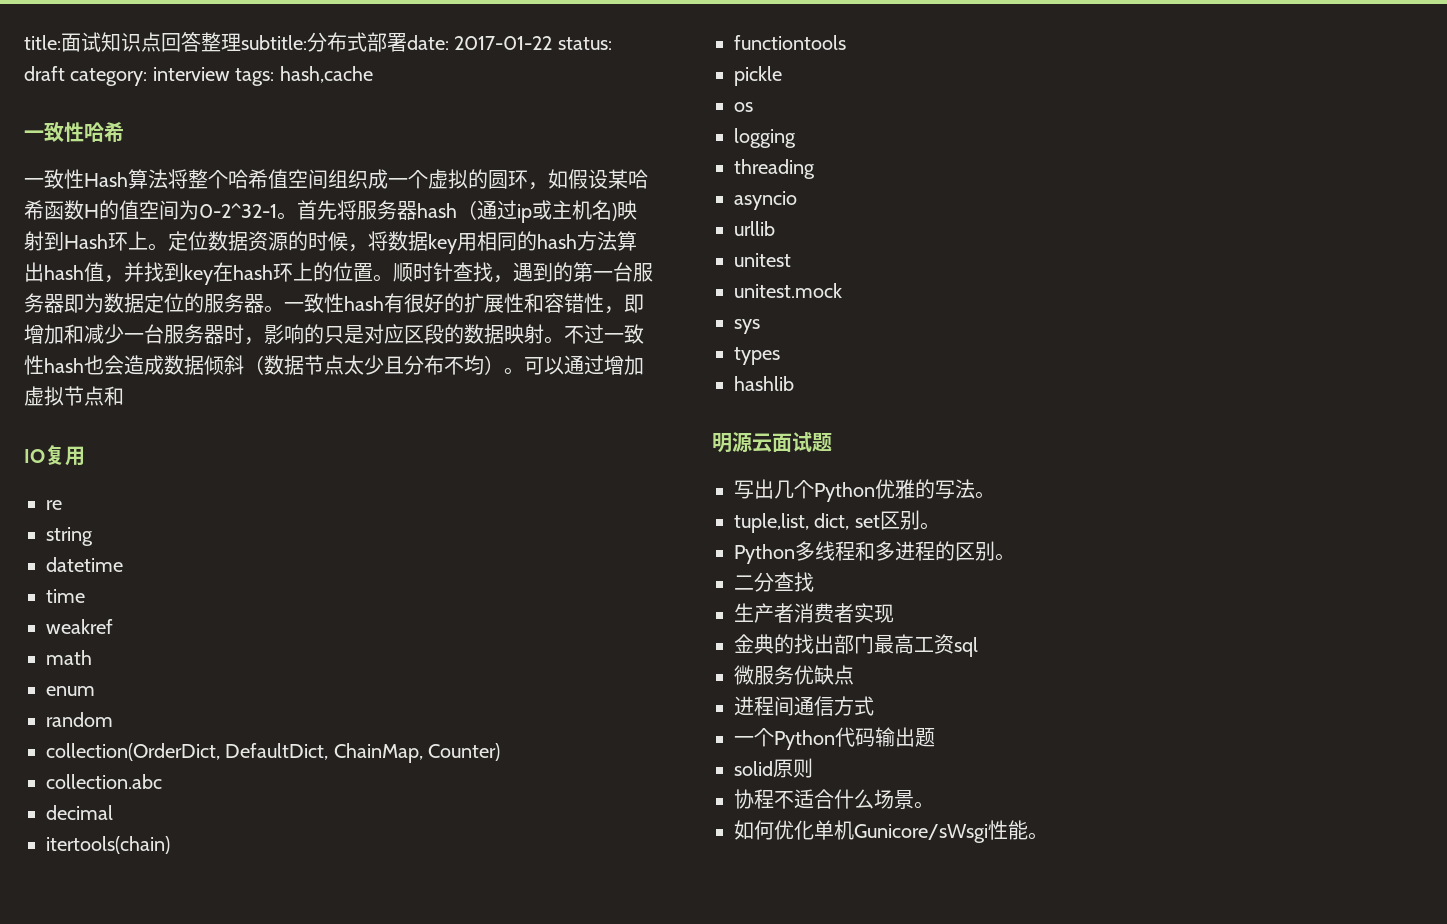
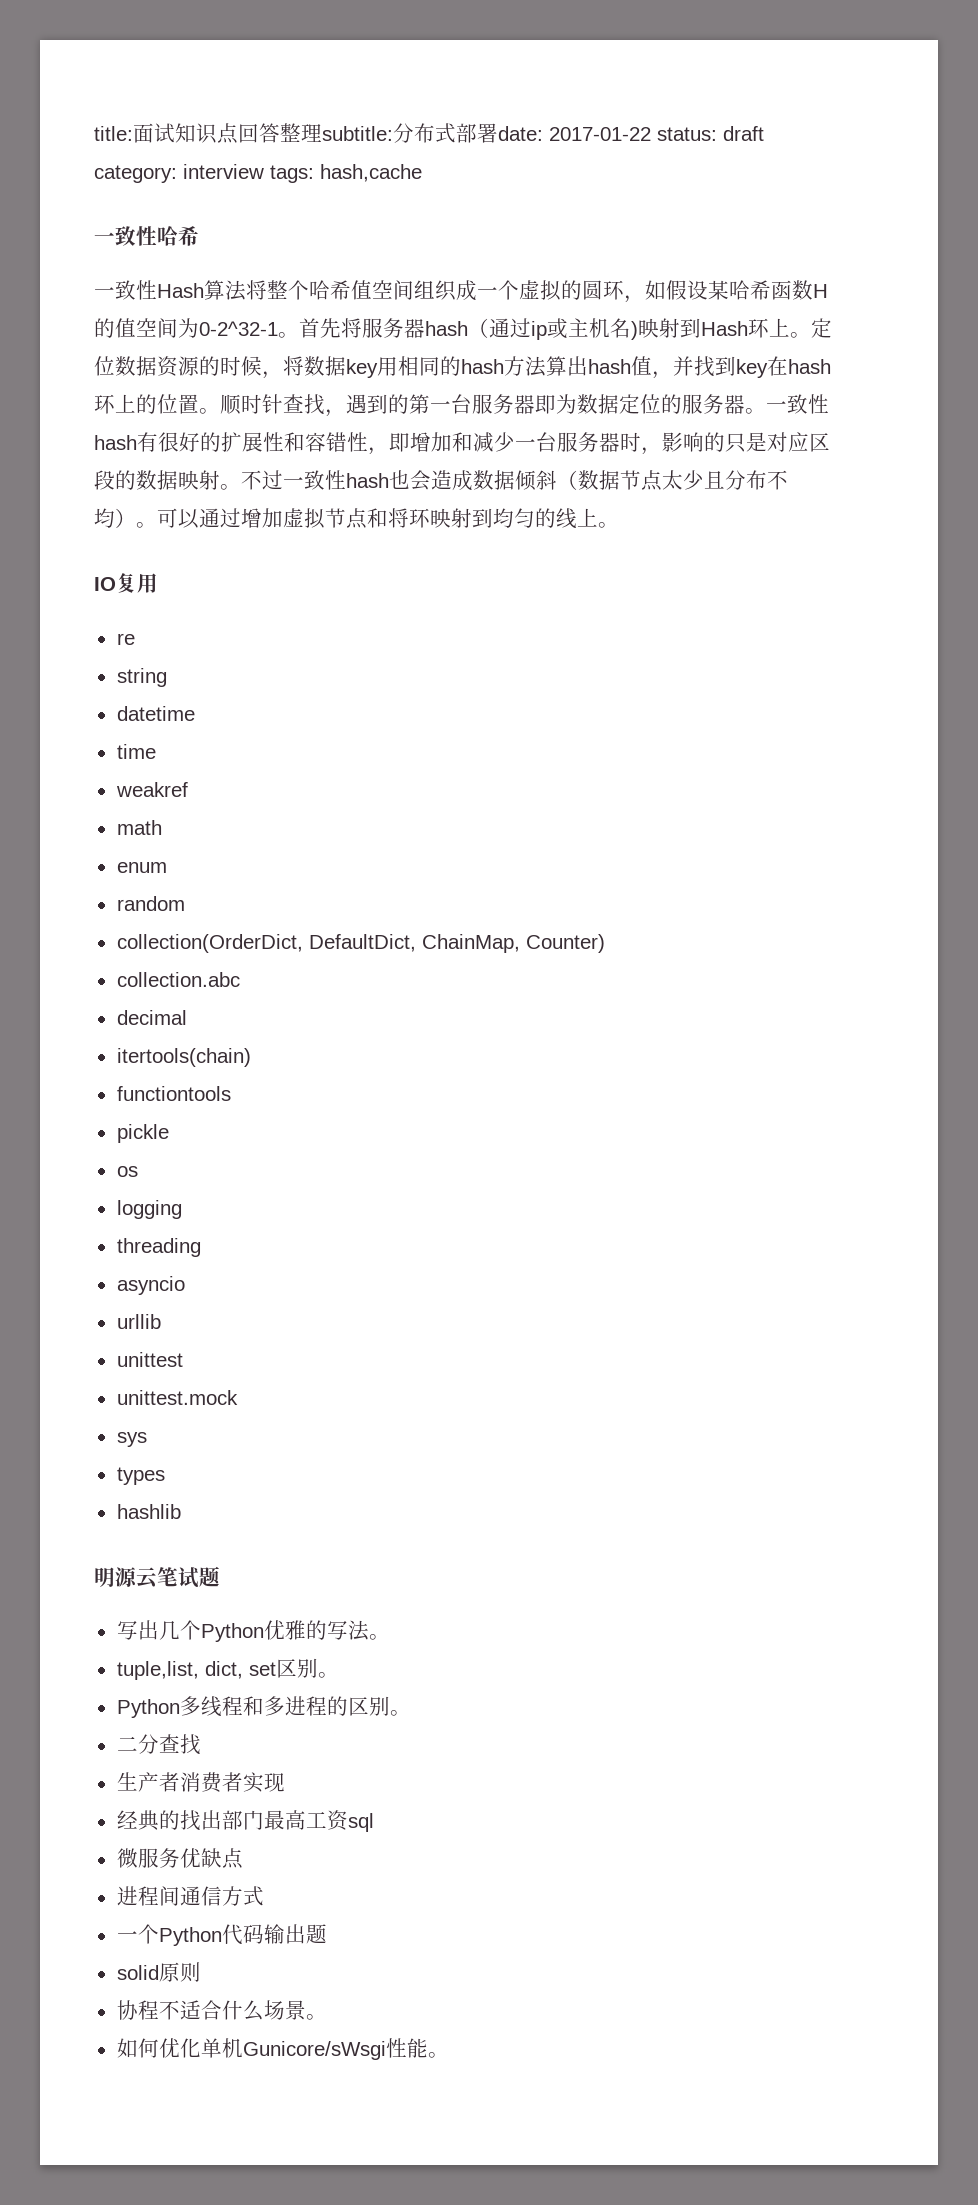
(124, 396) none -> [388,508,619,529] 将环映射到均匀的线上。
[734,253,791,267] [734,283,842,298] unitest // unitest.mock -> [116,1352,183,1367] [116,1390,238,1405] unittest // unittest.mock
[772,433,792,452] 面 -> [157,1567,178,1587] 笔
[734,634,754,653] 金 -> [116,1810,138,1829] 经

